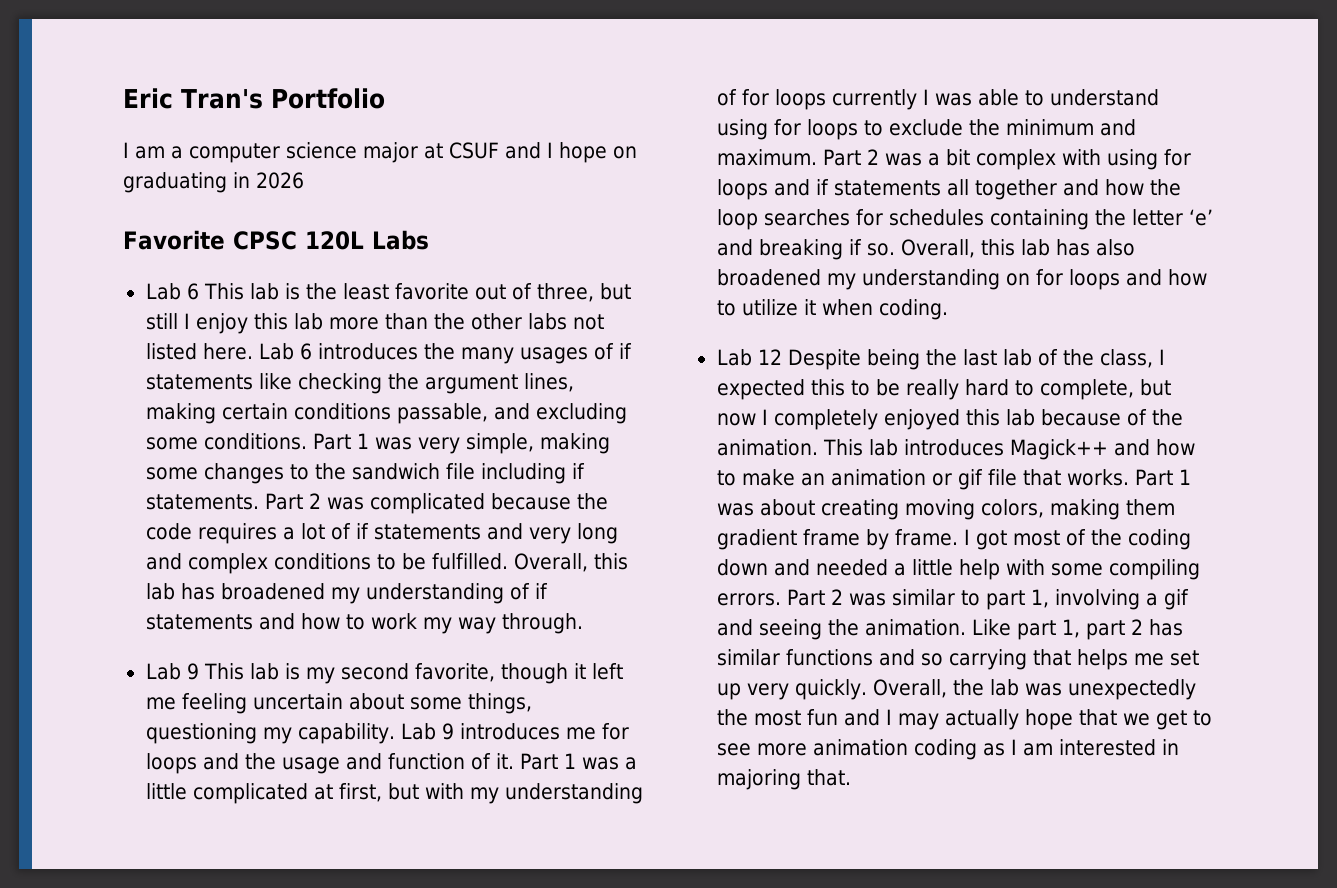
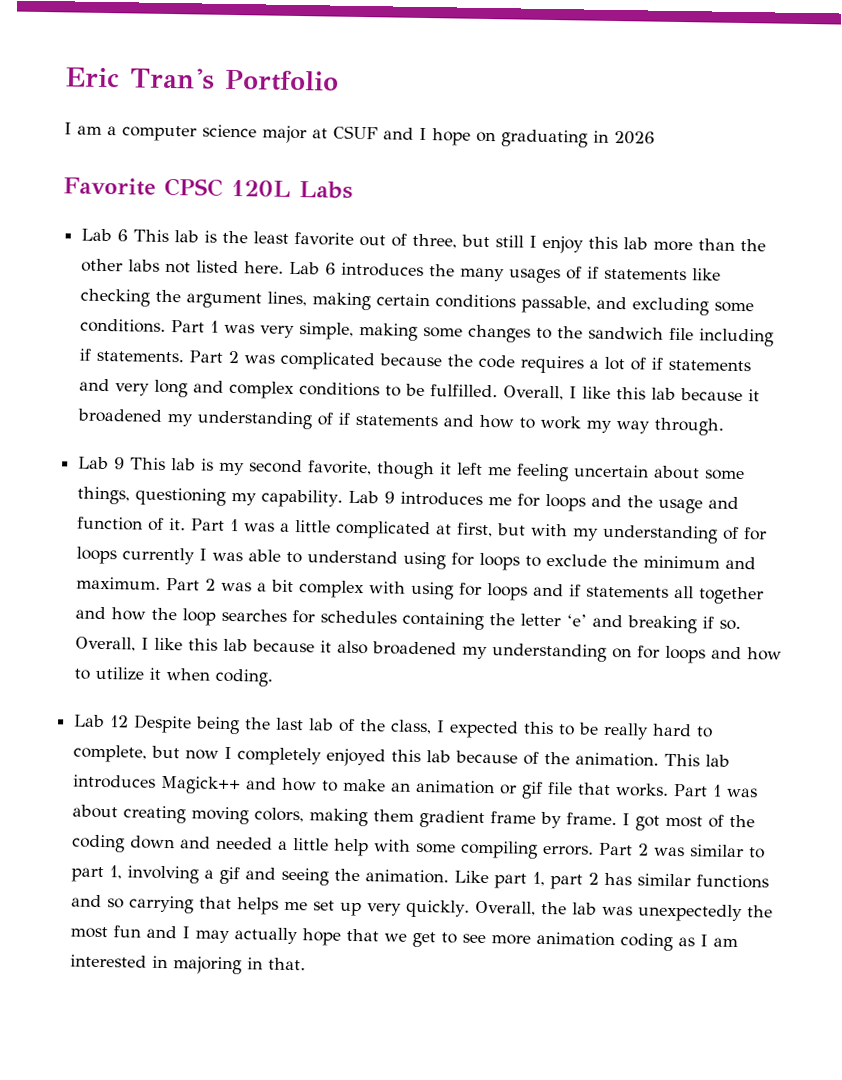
[593,553,628,570] [145,583,215,600] this lab has -> [569,386,761,402] I like this lab because it
[980,239,1090,256] this lab has -> [141,637,333,653] I like this lab because it
(801, 779) none -> [247,957,264,970] in

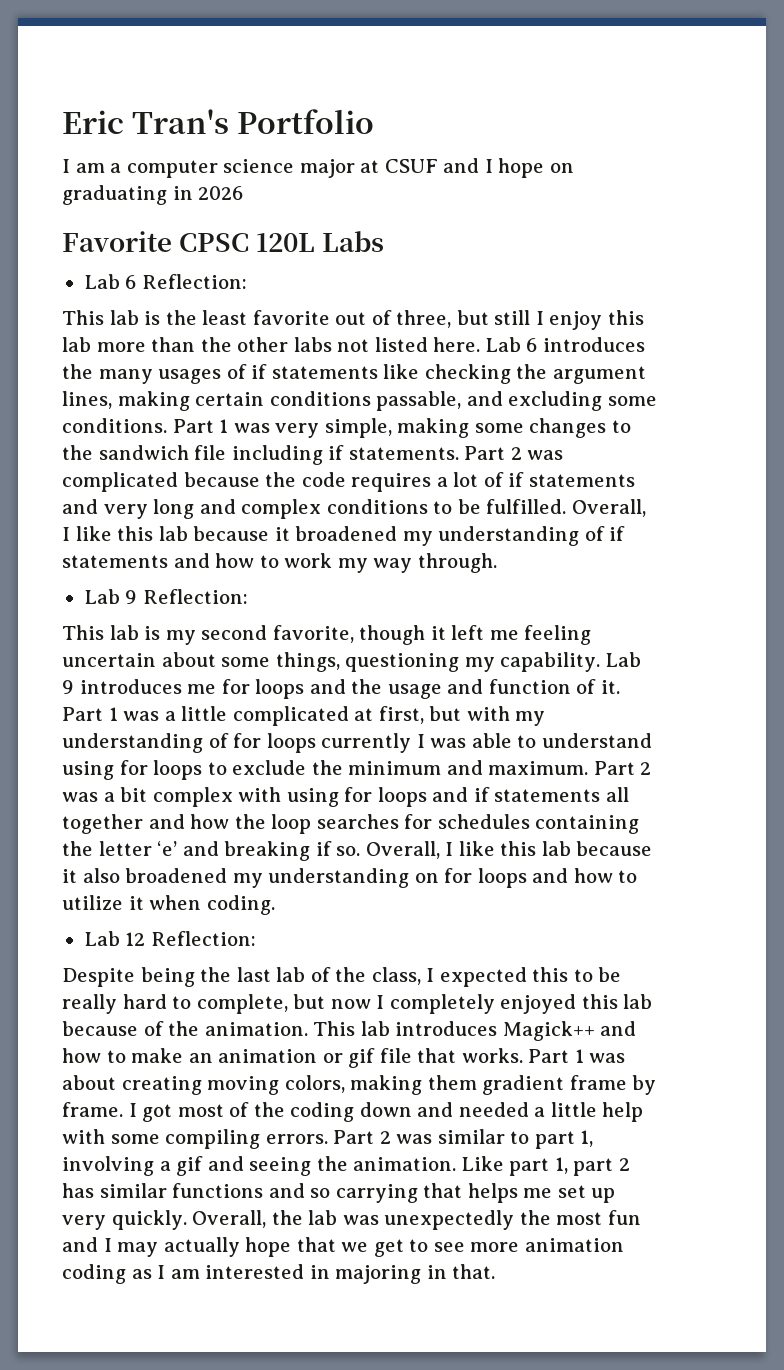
(129, 235) none -> [141,274,247,289] Reflection: //
(126, 463) none -> [142,589,248,604] Reflection: //
(130, 721) none -> [150,931,256,946] Reflection: //

